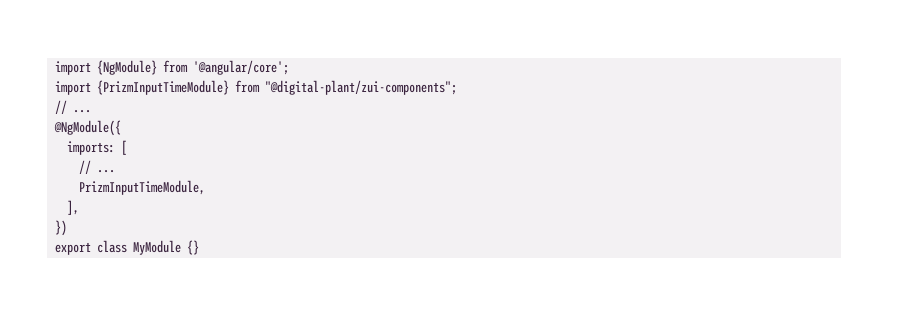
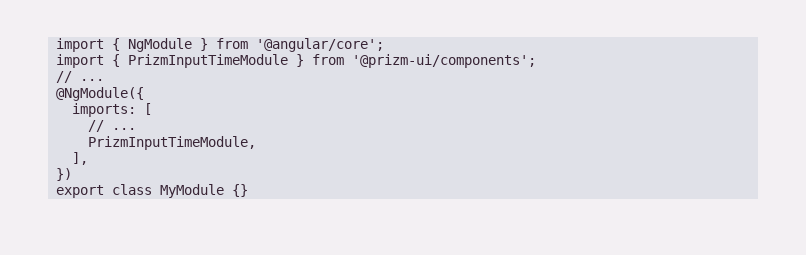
[55,60,158,75] import {NgModule} -> [56,38,209,52] import { NgModule }
[97,80,458,95] {PrizmInputTimeModule} from "@digital-plant/zui-components"; -> [112,54,537,68] { PrizmInputTimeModule } from '@prizm-ui/components';

